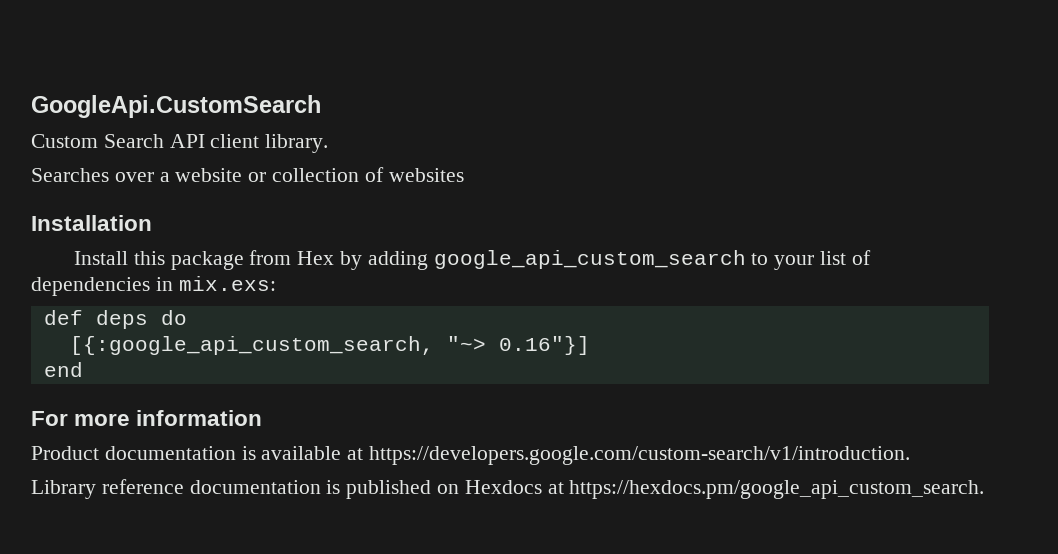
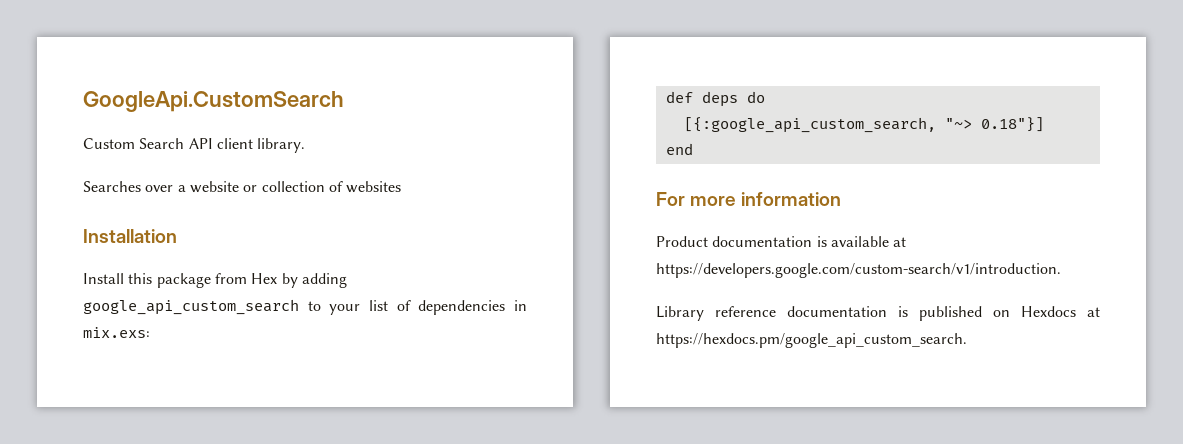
[498,336,590,355] 0.16"}] -> [980,117,1044,132] 0.18"}]

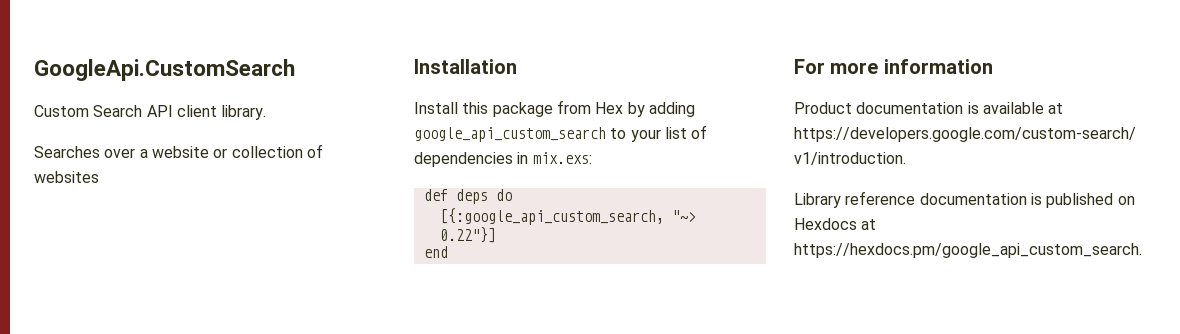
[980,117,1044,132] 0.18"}] -> [439,227,496,243] 0.22"}]

